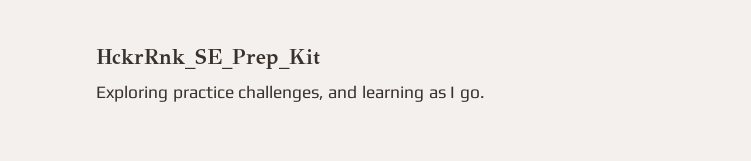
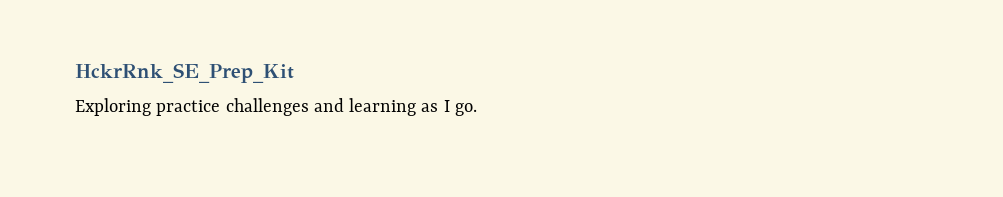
[238,85,324,102] challenges, -> [225,98,309,116] challenges

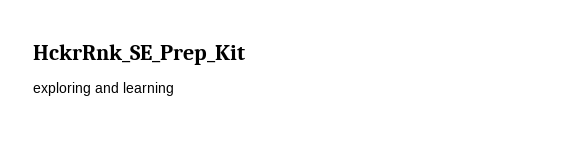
[75,98,477,116] Exploring practice challenges and learning as I go. -> [33,82,174,96] exploring and learning

